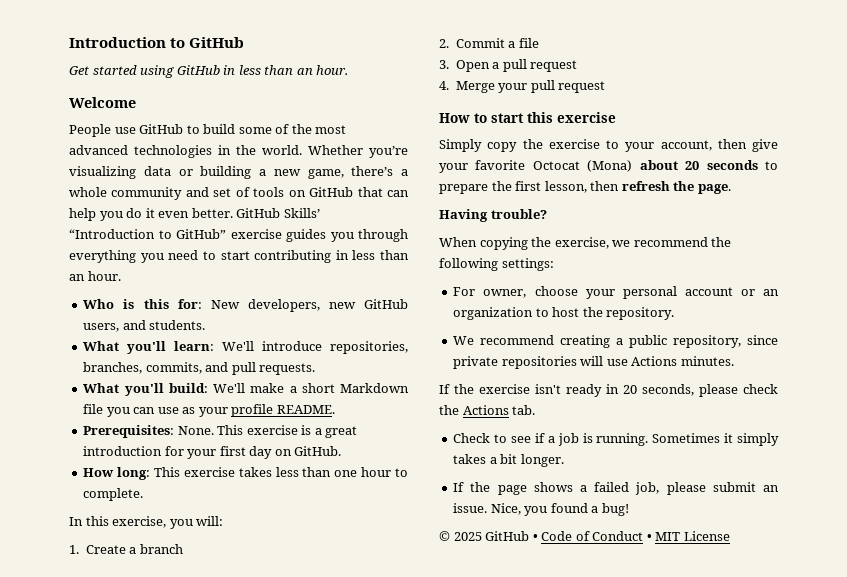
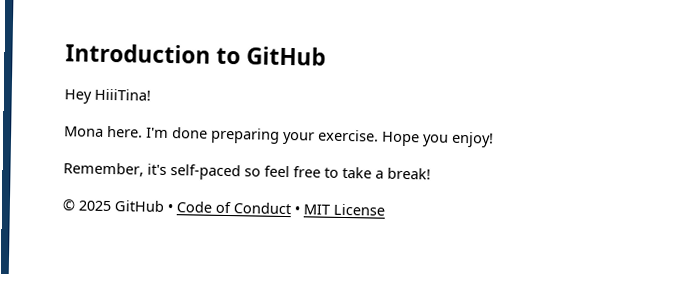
[69,65,349,78] [69,97,136,108] [69,124,347,137] [69,145,408,158] [69,166,408,179] [69,187,409,200] [69,208,320,221] [69,229,408,242] [69,250,409,263] [69,271,121,281] [83,299,408,312] [83,320,206,332] [83,341,408,354] [83,362,316,375] [83,383,409,396] [83,404,335,417] [83,425,358,438] [83,446,342,459] [83,467,408,480] [83,488,144,501] [69,516,224,529] [69,544,183,554] [439,38,539,48] [439,59,578,72] [439,80,606,93] [439,112,616,123] [439,139,778,152] [439,160,778,173] [439,181,731,194] [439,209,547,222] [439,237,732,250] [439,258,554,271] [453,286,779,299] [453,307,675,320] [453,335,778,348] [453,356,734,369] [439,384,778,397] [439,405,536,415] [453,433,779,446] [453,454,564,467] [453,482,779,495] [453,503,629,516] Get started using GitHub in less than an hour. // Welcome // People use GitHub to build some of the most advanced technologies in the world. Whether you’re visualizing data or building a new game, there’s a whole community and set of tools on GitHub that can help you do it even better. GitHub Skills’ “Introduction to GitHub” exercise guides you through everything you need to start contributing in less than an hour. // Who is this for: New developers, new GitHub users, and students. // What you'll learn: We'll introduce repositories, branches, commits, and pull requests. // What you'll build: We'll make a short Markdown file you can use as your profile README. // Prerequisites: None. This exercise is a great introduction for your first day on GitHub. // How long: This exercise takes less than one hour to complete. // In this exercise, you will: // 1. Create a branch // 2. Commit a file // 3. Open a pull request // 4. Merge your pull request // How to start this exercise // Simply copy the exercise to your account, then give your favorite Octocat (Mona) about 20 seconds to prepare the first lesson, then refresh the page. // Having trouble? // When copying the exercise, we recommend the following settings: // For owner, choose your personal account or an organization to host the repository. // We recommend creating a public repository, since private repositories will use Actions minutes. // If the exercise isn't ready in 20 seconds, please check the Actions tab. // Check to see if a job is running. Sometimes it simply takes a bit longer. // If the page shows a failed job, please submit an issue. Nice, you found a bug! -> [64,88,151,104] [64,125,494,148] [63,162,431,181] Hey HiiiTina! // Mona here. I'm done preparing your exercise. Hope you enjoy! // Remember, it's self-paced so feel free to take a break!

